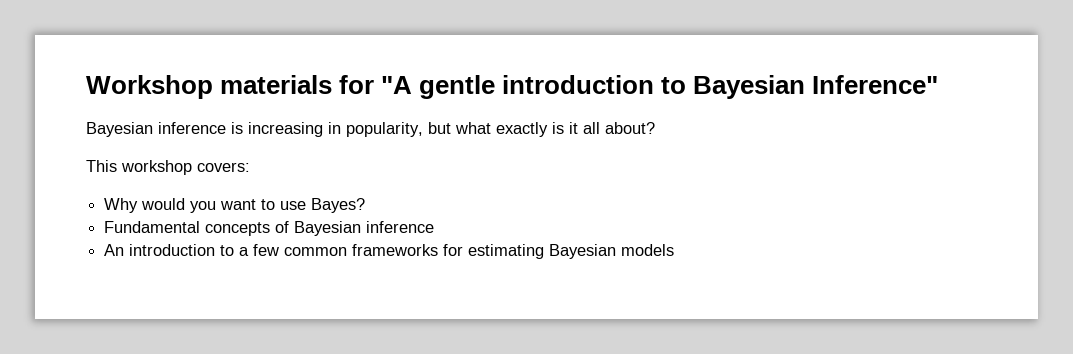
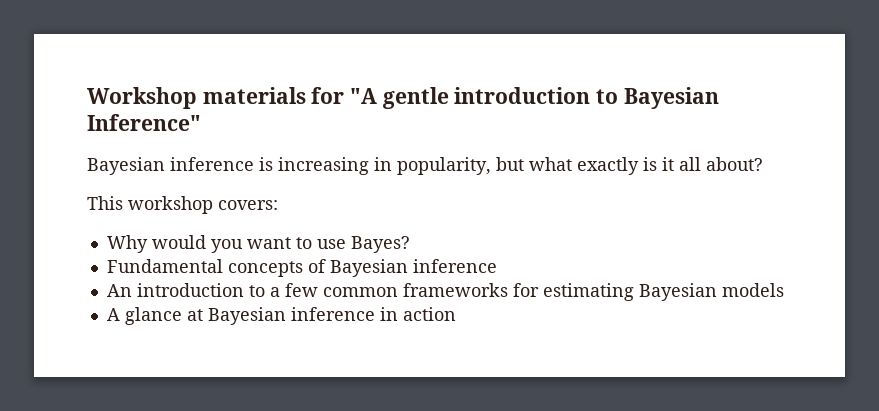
(675, 250) none -> [106,307,456,325] // A glance at Bayesian inference in action

